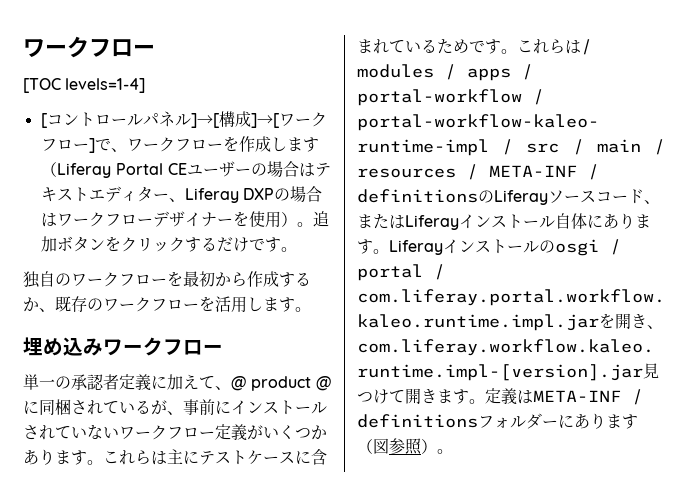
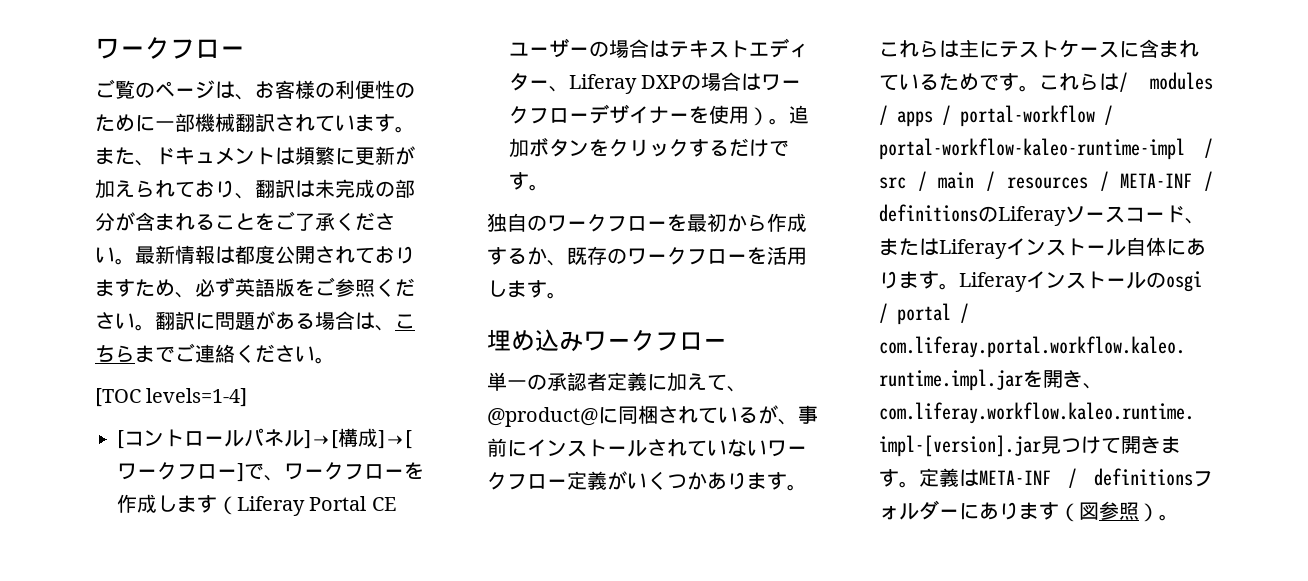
[23,36,155,58] ワークフロー -> [95,37,245,59] [95,79,415,100] [95,113,415,133] [95,146,415,166] [95,179,415,199] [95,211,395,231] [95,245,415,265] [95,277,415,298] [95,311,415,331] [95,343,335,364] ワークフロー // ご覧のページは、お客様の利便性のために一部機械翻訳されています。また、ドキュメントは頻繁に更新が加えられており、翻訳は未完成の部分が含まれることをご了承ください。最新情報は都度公開されておりますため、必ず英語版をご参照ください。翻訳に問題がある場合は、こちらまでご連絡ください。
[231,376,331,391] @ product @ -> [487,407,598,427] @product@

